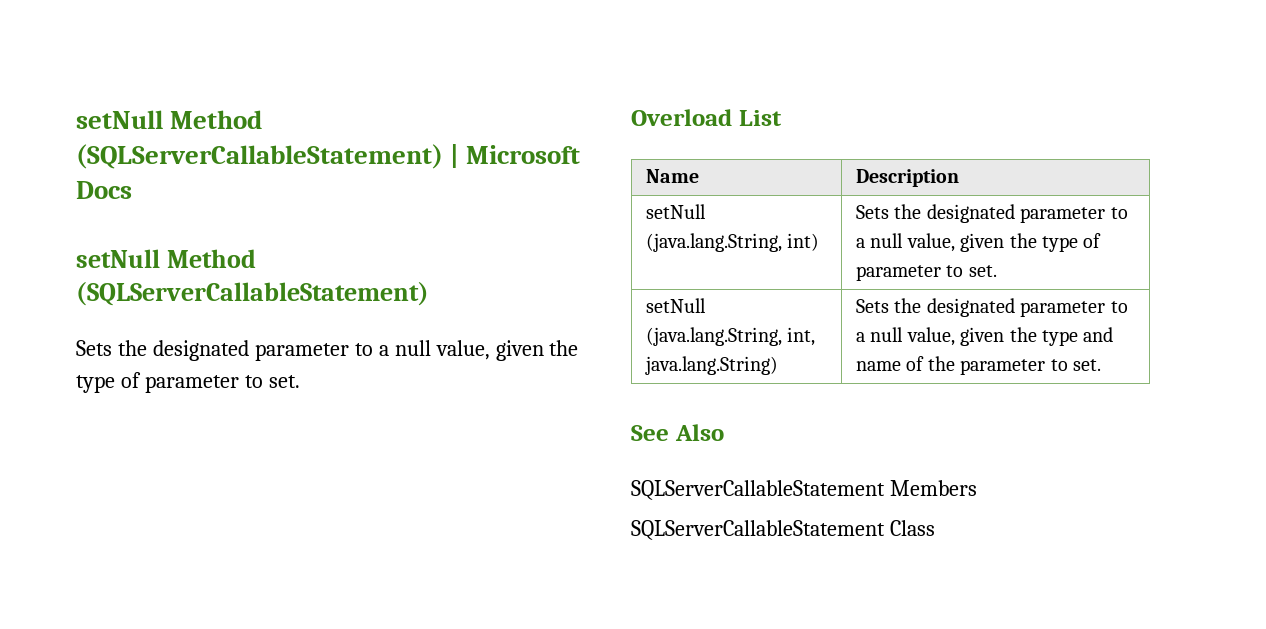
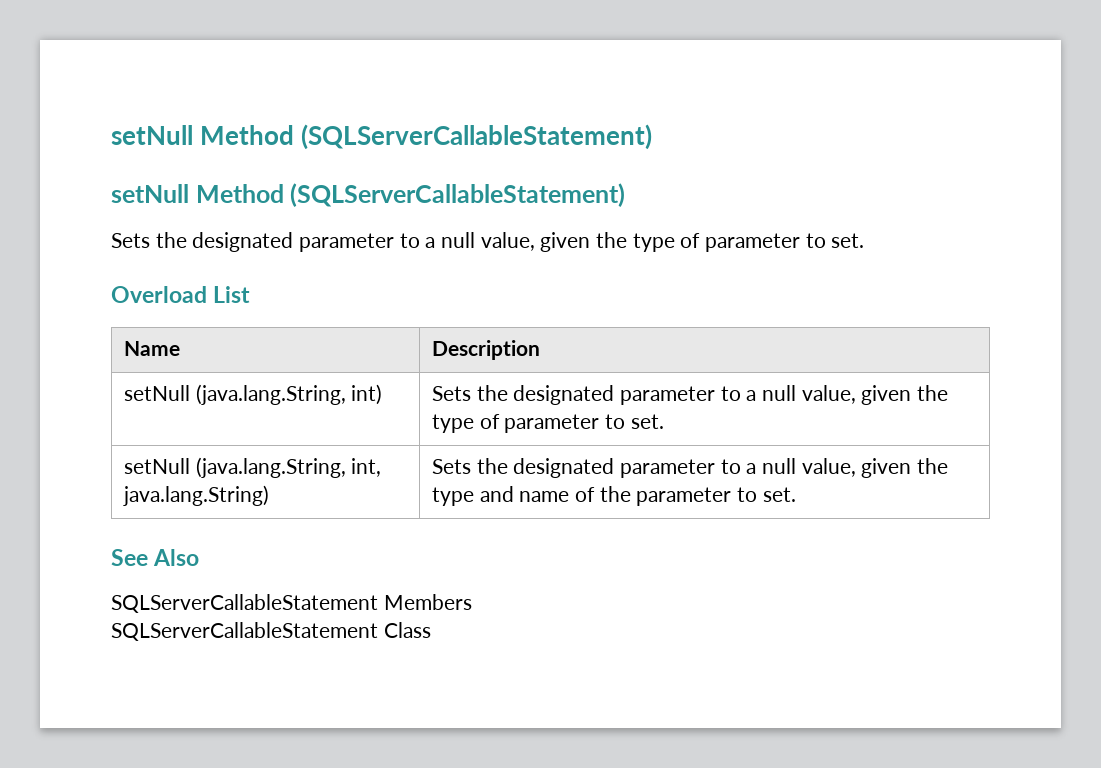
[76,110,263,129] [76,144,581,169] [76,181,132,199] setNull Method (SQLServerCallableStatement) | Microsoft Docs -> [111,124,652,150] setNull Method (SQLServerCallableStatement)

